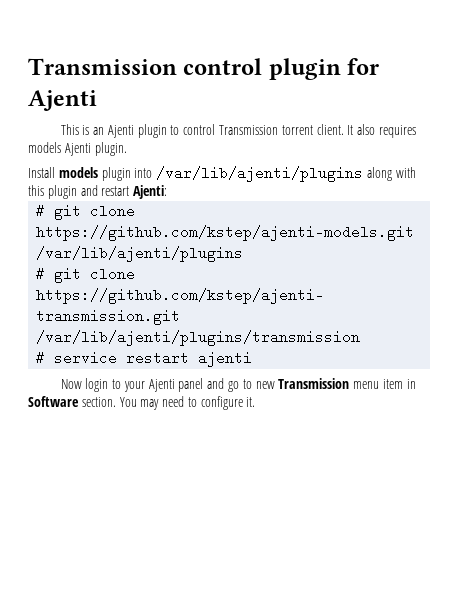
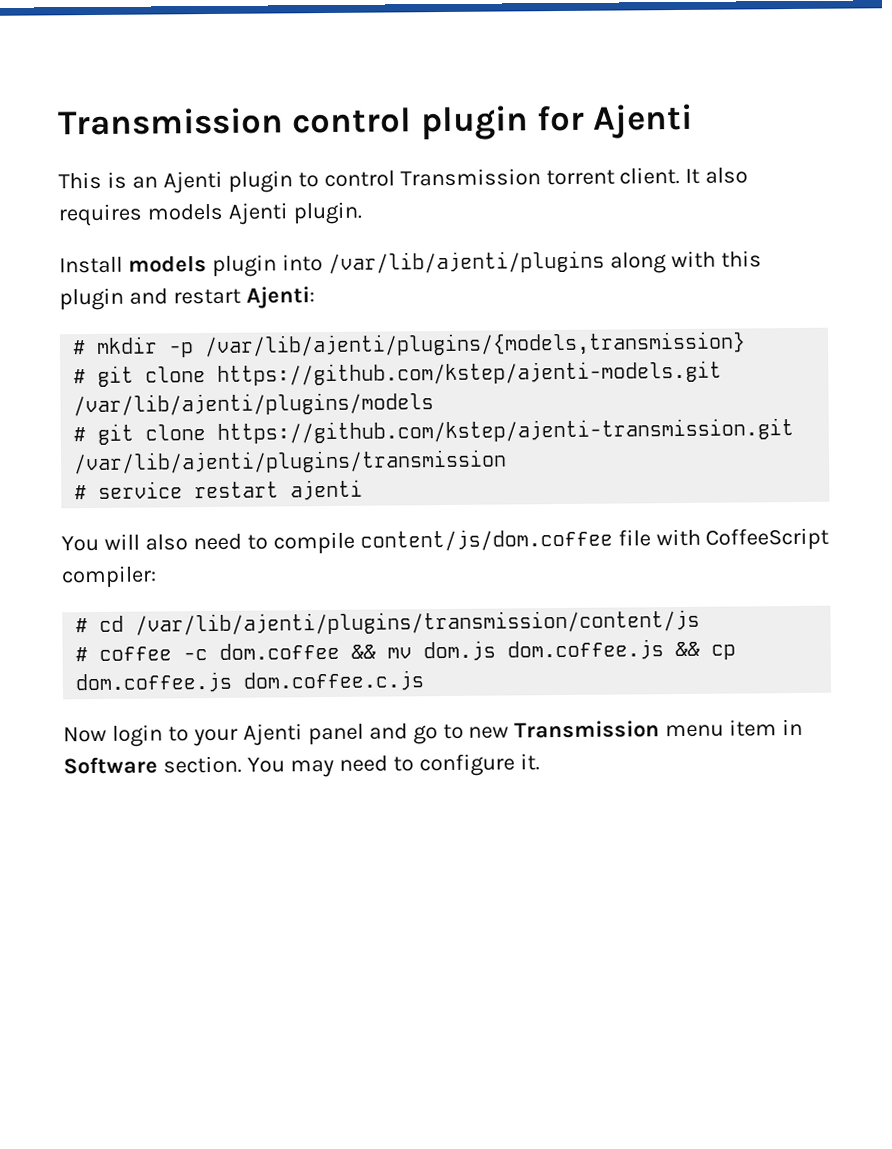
(168, 192) none -> [72,331,747,359] // # mkdir -p /var/lib/ajenti/plugins/{models,transmission}
[36,246,244,262] /var/lib/ajenti/plugins -> [73,392,435,417] /var/lib/ajenti/plugins/models
(253, 359) none -> [61,527,830,555] [61,565,157,589] [75,609,701,636] [75,639,737,662] [75,670,425,694] // You will also need to compile content/js/dom.coffee file with CoffeeScript compiler: // # cd /var/lib/ajenti/plugins/transmission/content/js // # coffee -c dom.coffee && mv dom.js dom.coffee.js && cp dom.coffee.js dom.coffee.c.js

